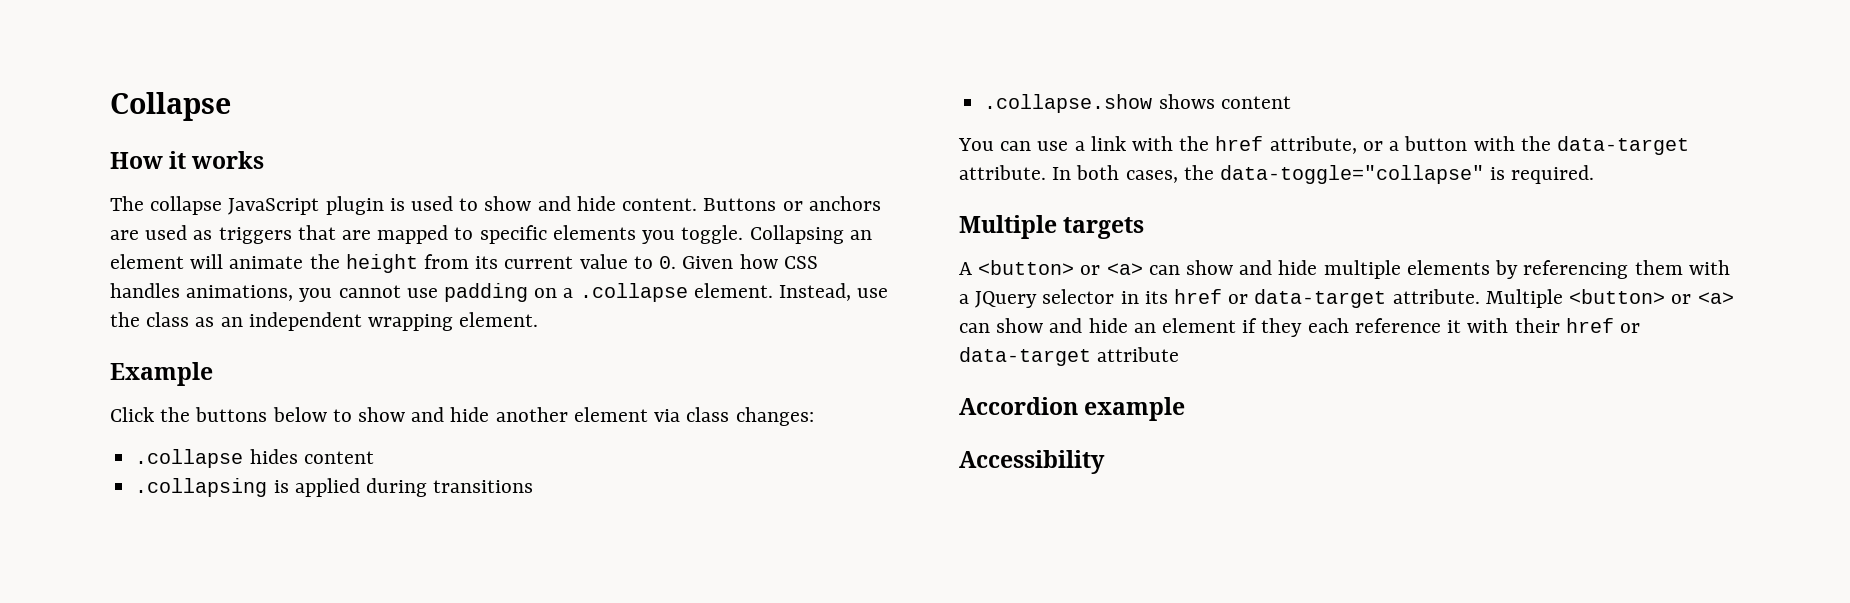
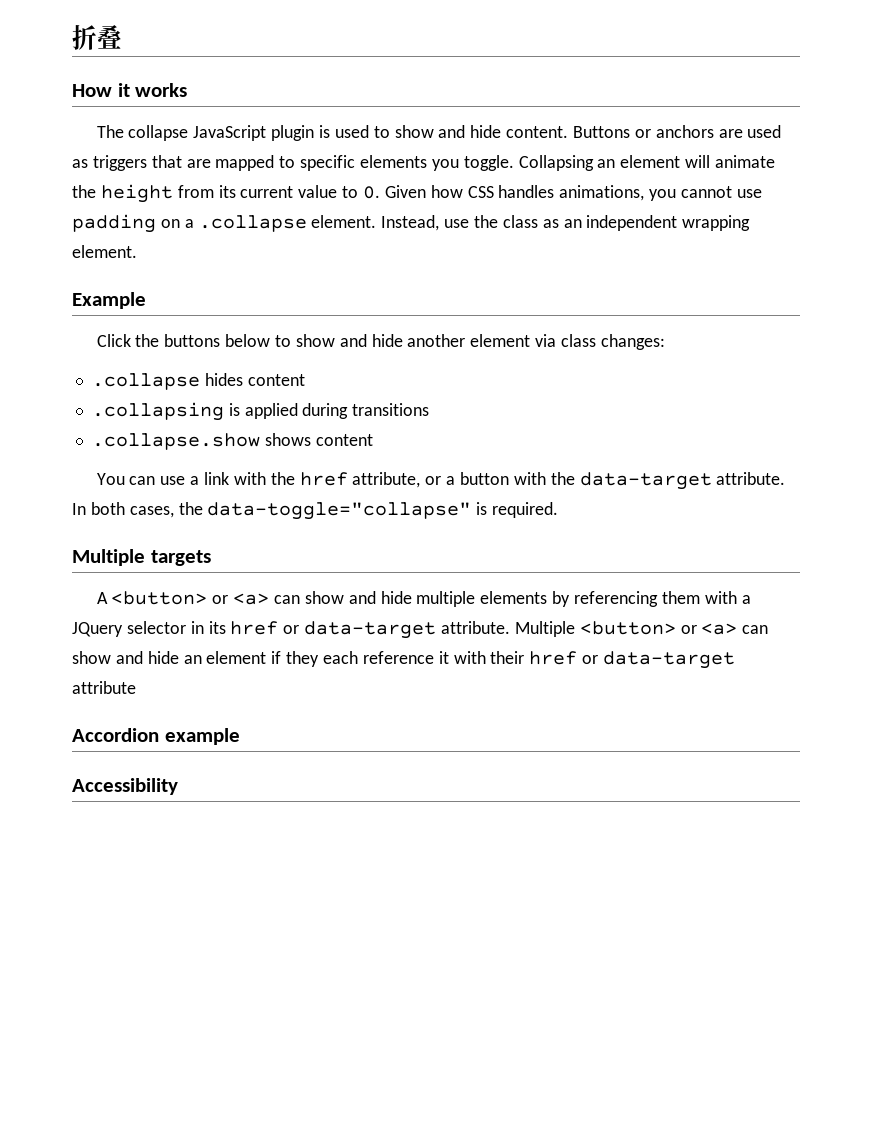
[110,92,231,121] Collapse -> [72,25,122,50] 折叠

